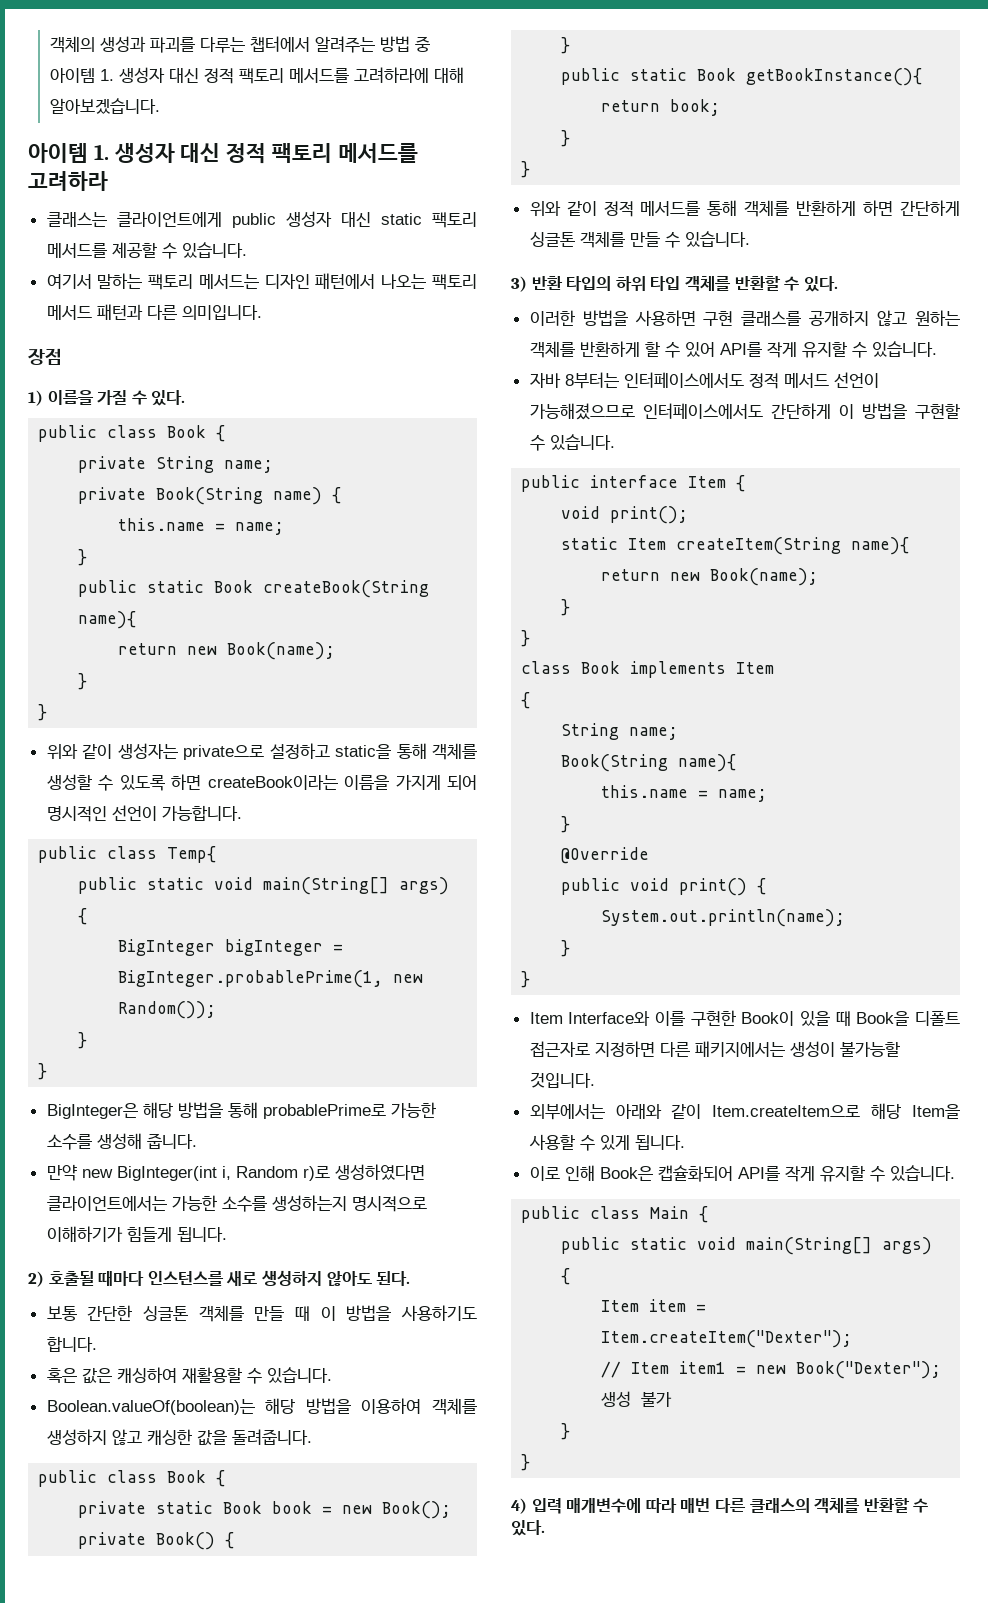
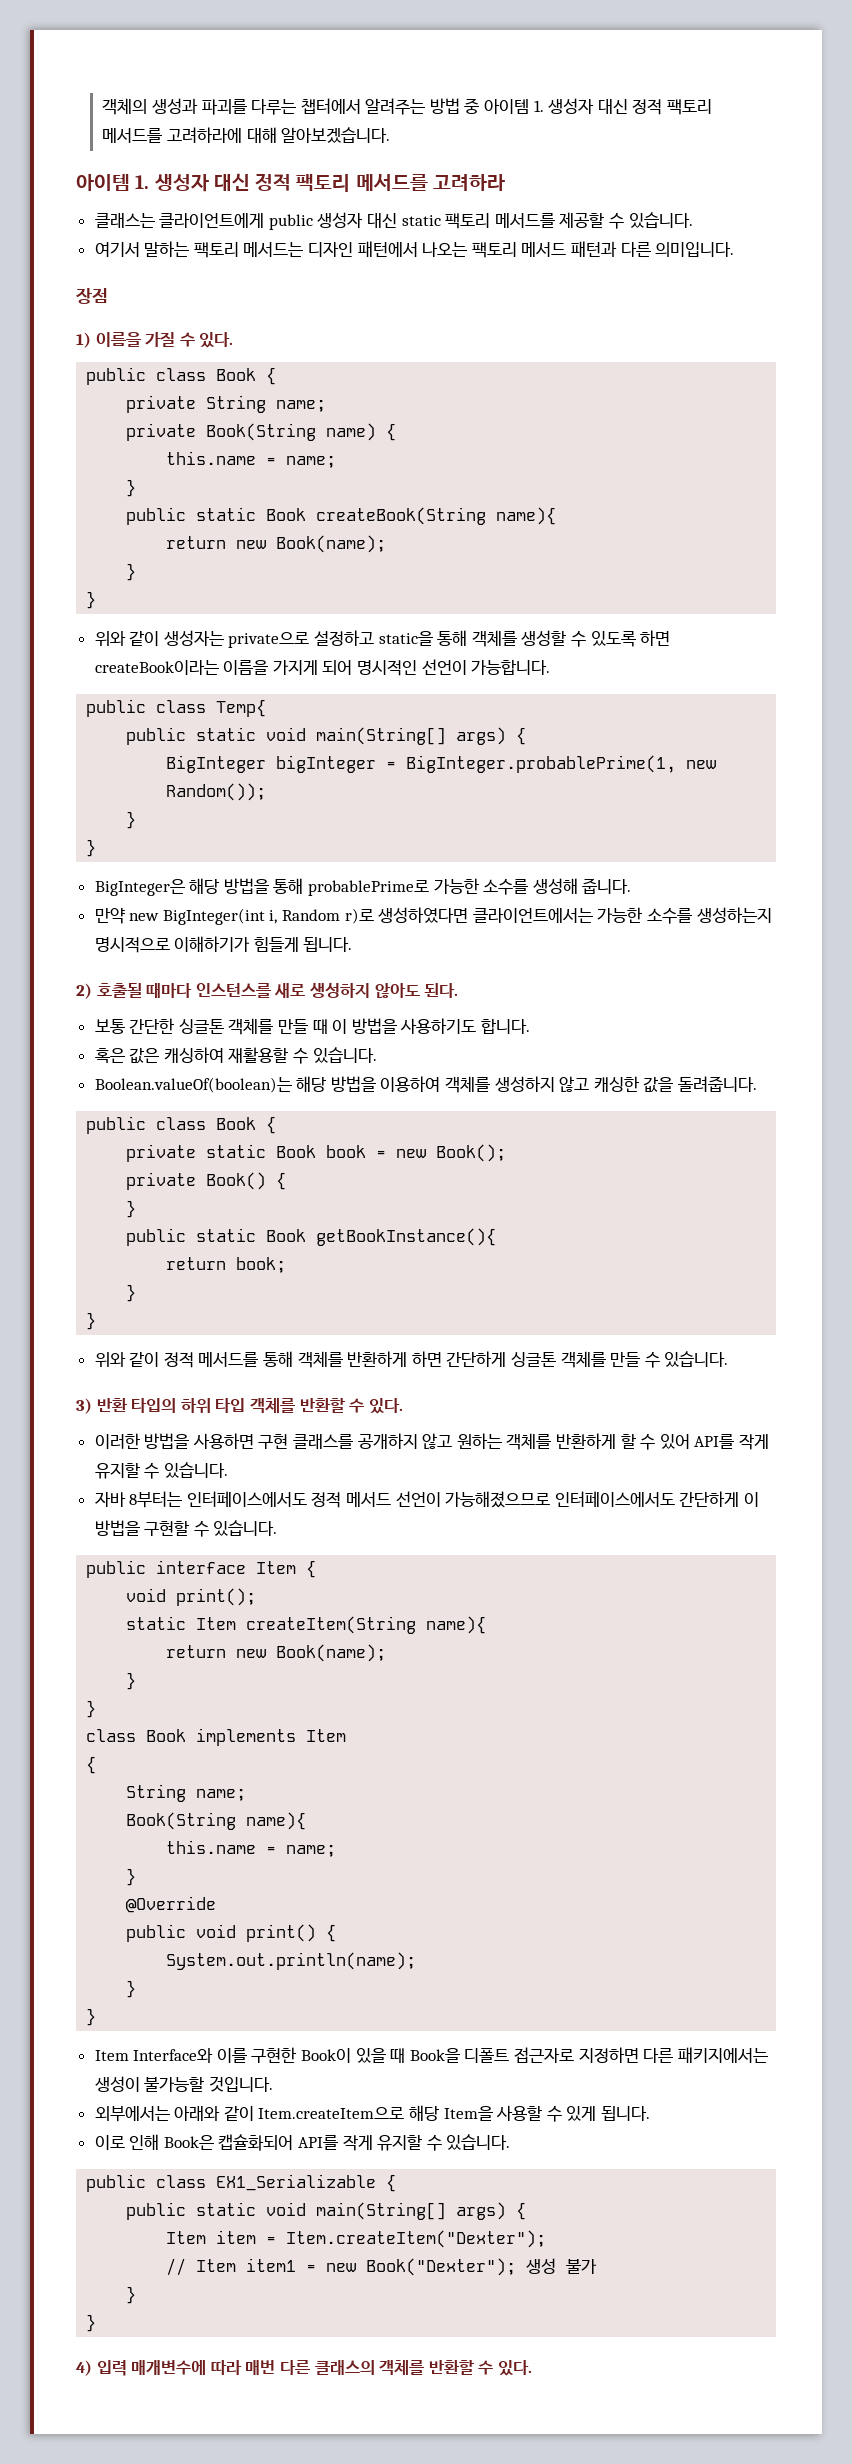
[650,1206,690,1219] Main -> [216,2174,377,2191] EX1_Serializable

